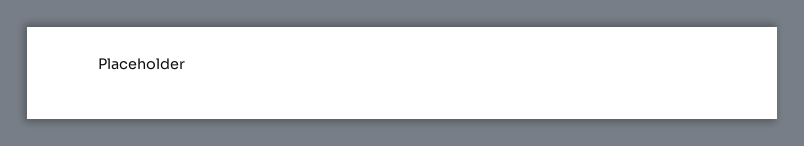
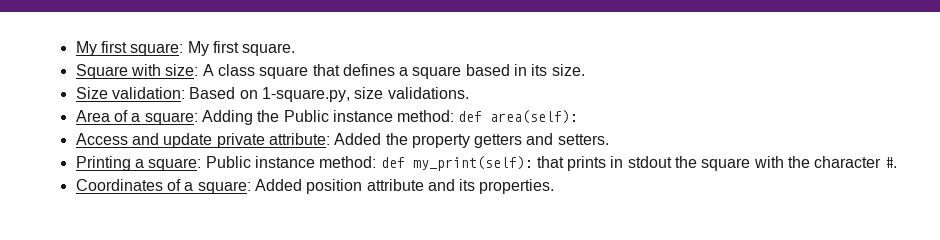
[98,58,185,70] Placeholder -> [75,41,296,56] [75,64,585,79] [75,87,469,102] [75,110,579,125] [75,133,609,148] [75,156,897,171] [75,179,555,194] My first square: My first square. // Square with size: A class square that defines a square based in its size. // Size validation: Based on 1-square.py, size validations. // Area of a square: Adding the Public instance method: def area(self): // Access and update private attribute: Added the property getters and setters. // Printing a square: Public instance method: def my_print(self): that prints in stdout the square with the character #. // Coordinates of a square: Added position attribute and its properties.

